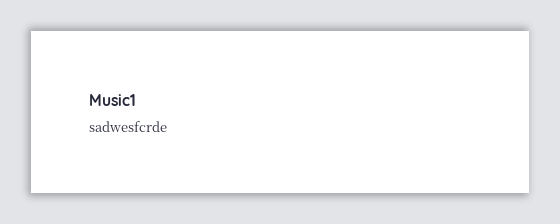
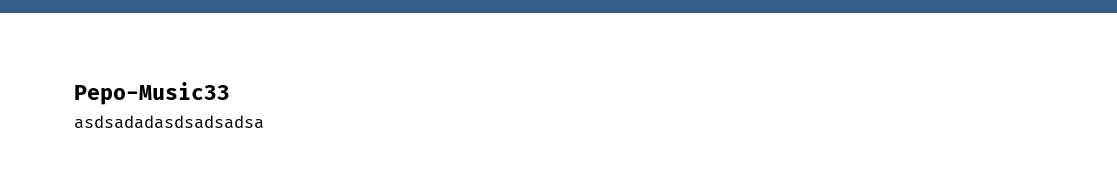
[89,94,136,106] [89,121,167,132] Music1 // sadwesfcrde -> [74,82,230,105] [74,115,264,129] Pepo-Music33 // asdsadadasdsadsadsa

